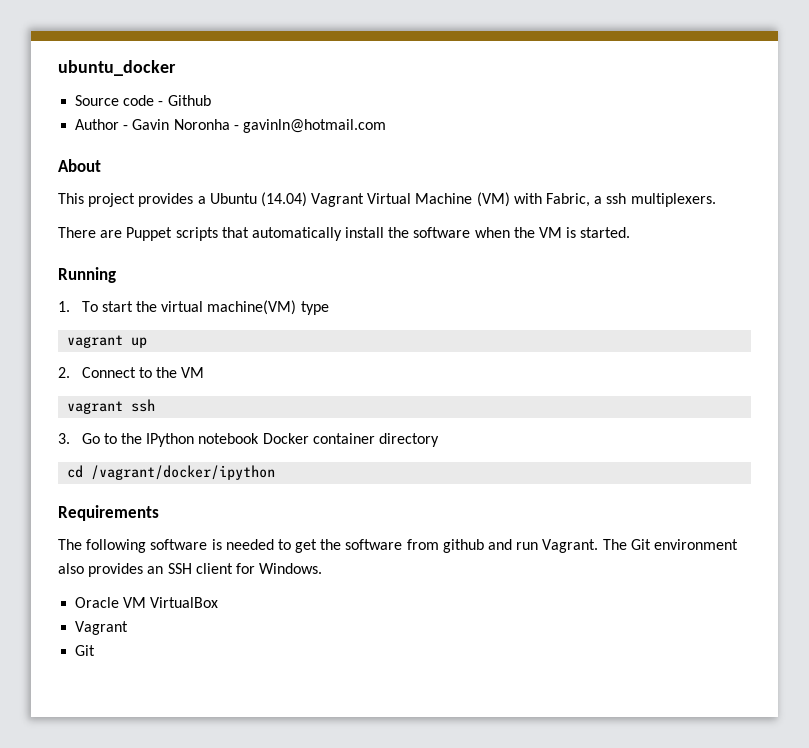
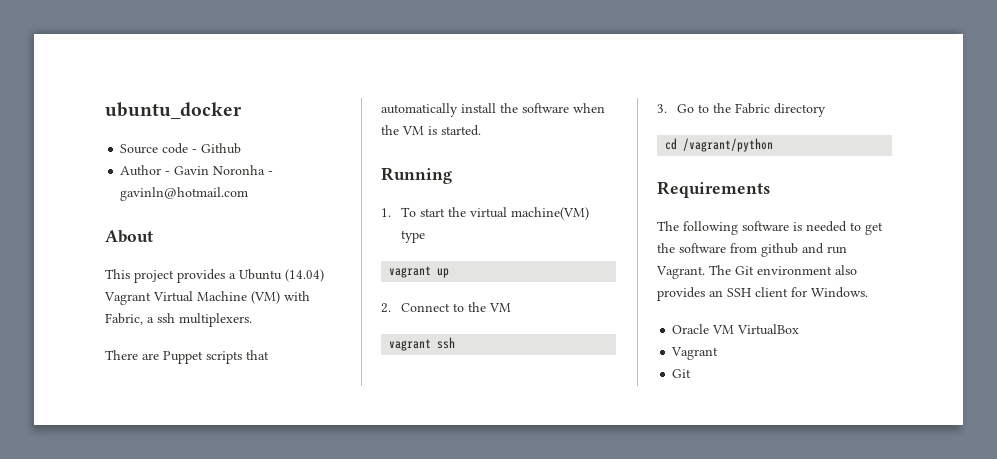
[146,433,375,447] IPython notebook Docker container -> [734,103,770,114] Fabric
[91,465,276,480] /vagrant/docker/ipython -> [683,138,774,152] /vagrant/python

